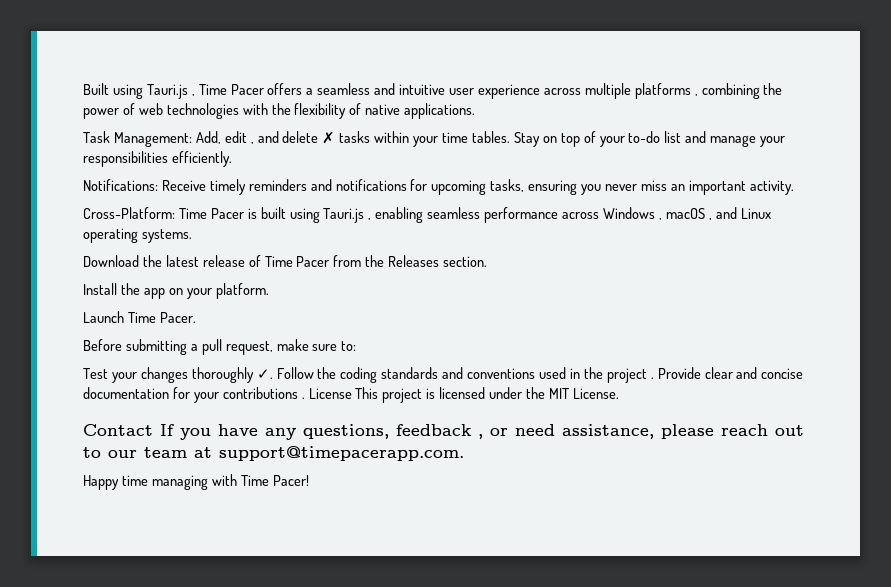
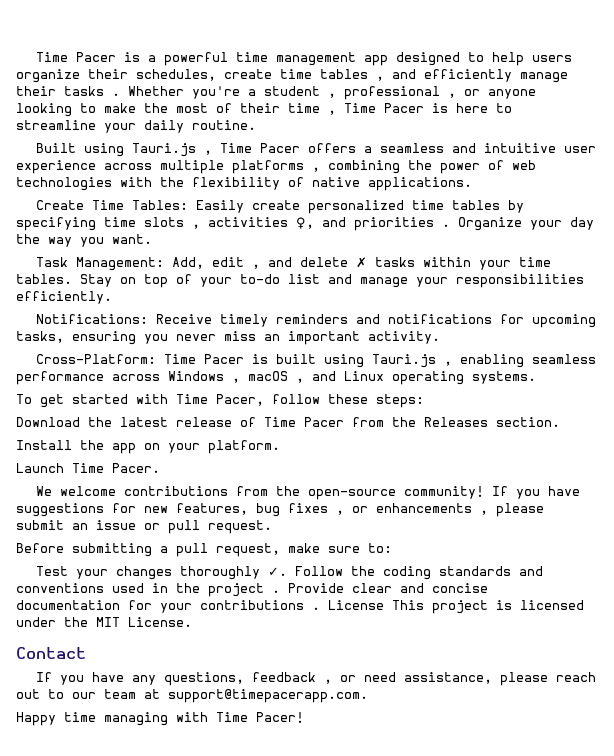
(83, 89) none -> [35,52,572,66] [16,69,568,83] [16,86,536,100] [16,103,512,117] [16,120,256,133] Time Pacer is a powerful time management app designed to help users organize their schedules, create time tables , and efficiently manage their tasks . Whether you're a student , professional , or anyone looking to make the most of their time , Time Pacer is here to streamline your daily routine. //
(476, 111) none -> [35,200,524,214] [16,217,594,231] [16,234,152,247] // Create Time Tables: Easily create personalized time tables by specifying time slots , activities ♀, and priorities . Organize your day the way you want.
(192, 236) none -> [16,394,424,408] // To get started with Time Pacer, follow these steps:
(196, 317) none -> [35,486,580,500] [16,503,544,517] [16,520,272,534] // We welcome contributions from the open-source community! If you have suggestions for new features, bug fixes , or enhancements , please submit an issue or pull request.
(153, 430) none -> (86, 653) //

